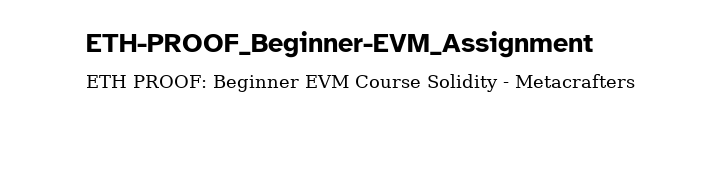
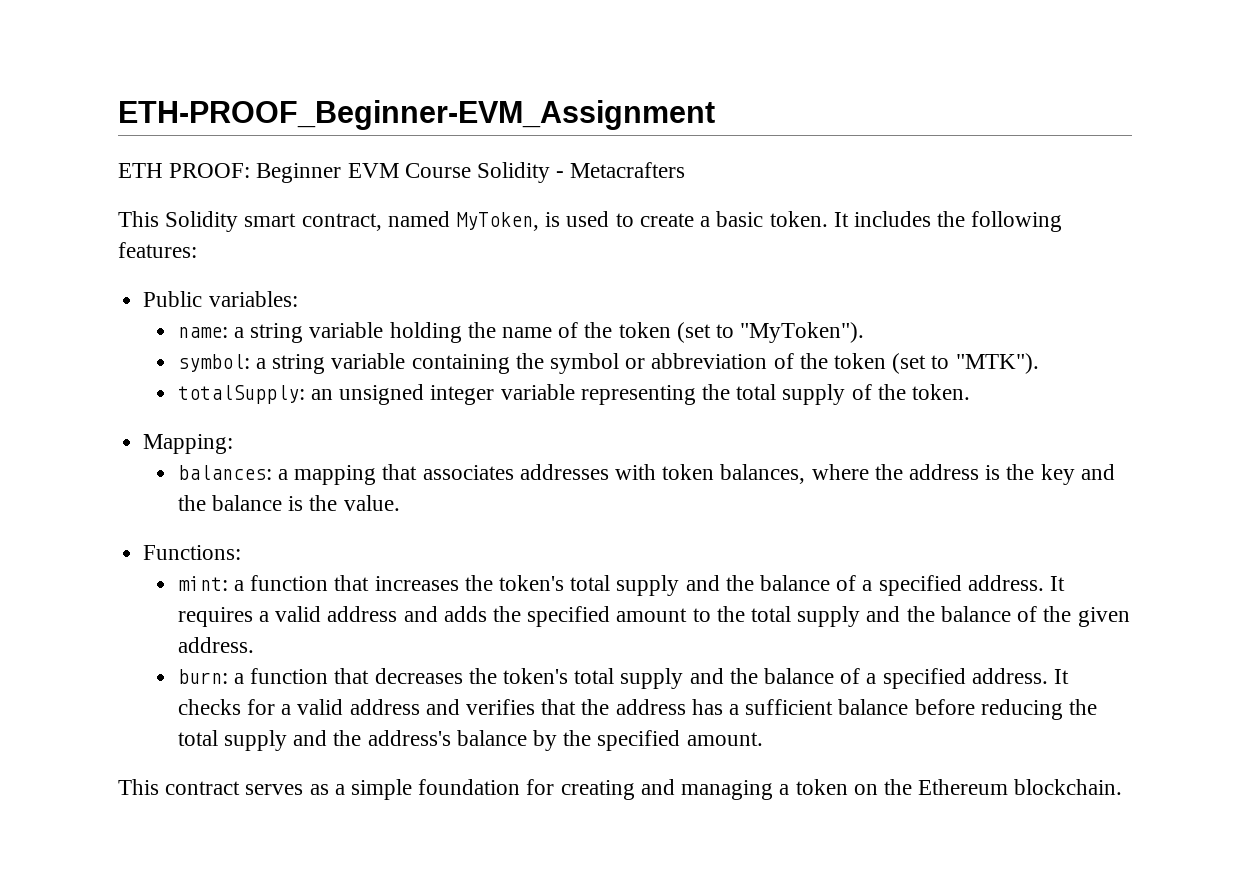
(635, 81) none -> [118,211,1063,232] [118,242,197,258] [143,291,298,307] [177,322,865,343] [177,353,1039,374] [177,384,971,405] [143,434,234,454] [177,464,1115,485] [177,495,400,511] [143,545,242,560] [177,575,1066,596] [177,606,1130,627] [177,637,254,653] [177,668,1070,689] [177,699,1098,720] [177,730,763,751] [118,779,1123,800] // This Solidity smart contract, named MyToken, is used to create a basic token. It includes the following features: // Public variables: // name: a string variable holding the name of the token (set to "MyToken"). // symbol: a string variable containing the symbol or abbreviation of the token (set to "MTK"). // totalSupply: an unsigned integer variable representing the total supply of the token. // Mapping: // balances: a mapping that associates addresses with token balances, where the address is the key and the balance is the value. // Functions: // mint: a function that increases the token's total supply and the balance of a specified address. It requires a valid address and adds the specified amount to the total supply and the balance of the given address. // burn: a function that decreases the token's total supply and the balance of a specified address. It checks for a valid address and verifies that the address has a sufficient balance before reducing the total supply and the address's balance by the specified amount. // This contract serves as a simple foundation for creating and managing a token on the Ethereum blockchain.

